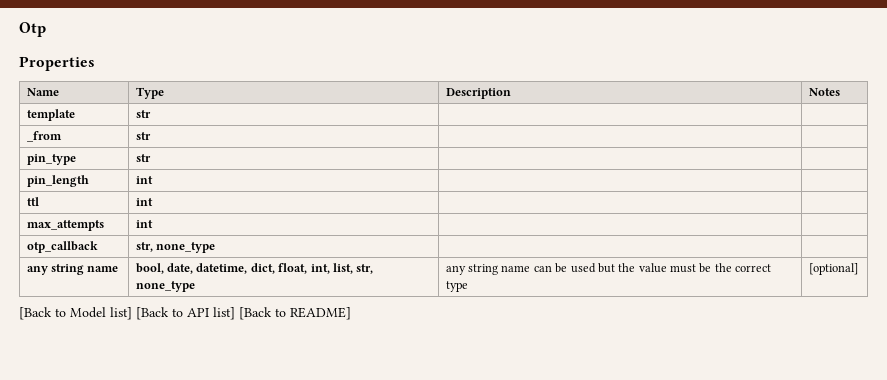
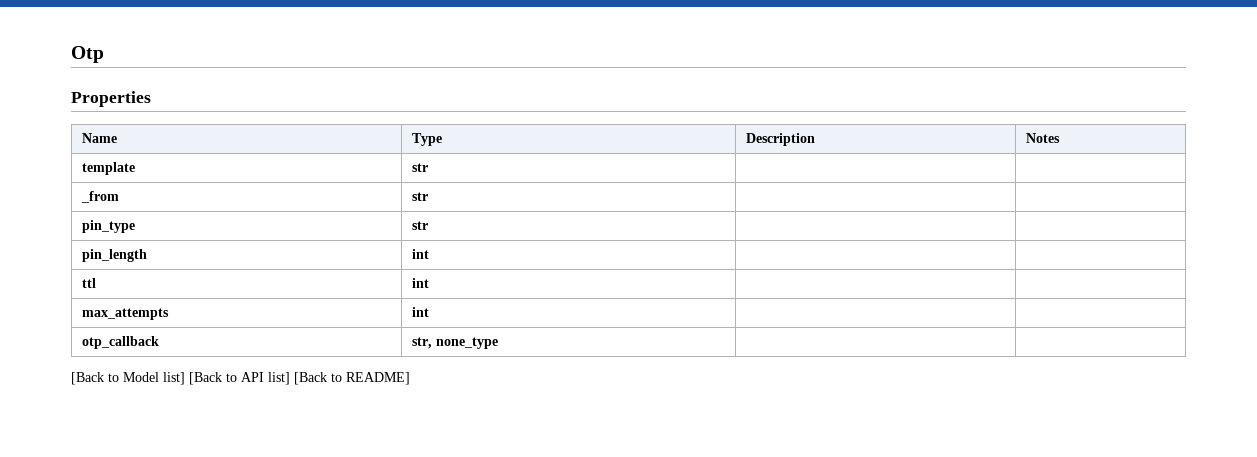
[26,264,119,275] [135,263,374,274] [135,281,195,292] [445,263,772,275] [445,281,468,292] [808,263,858,275] // any string name | bool, date, datetime, dict, float, int, list, str, none_type | any string name can be used but the value must be the correct type | [optional] -> (498, 343) none

